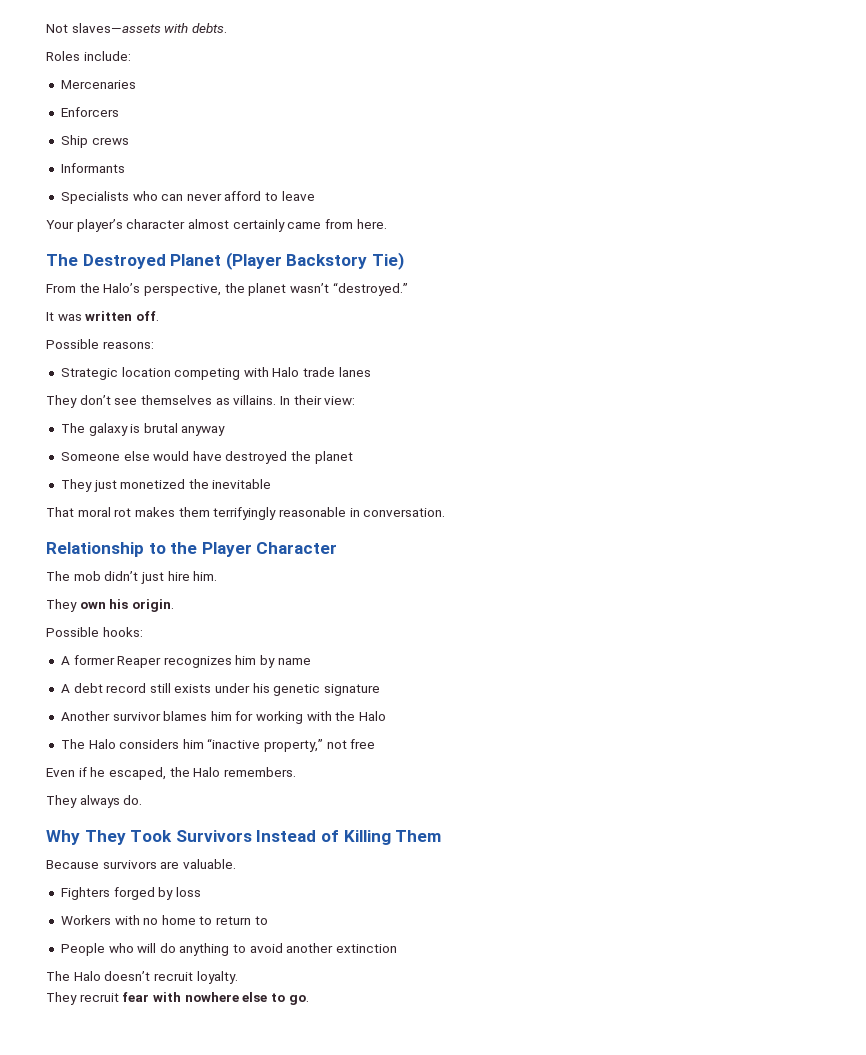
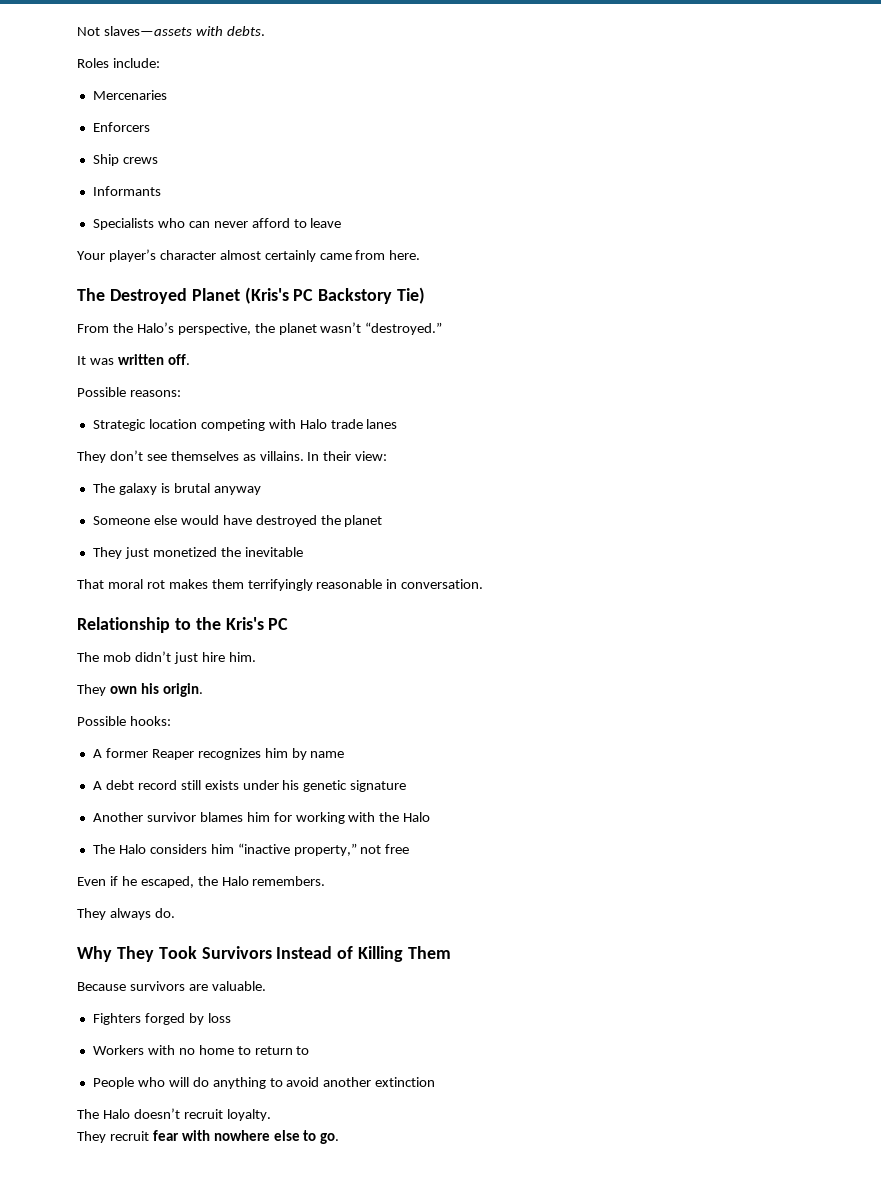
[225,252,282,270] (Player -> [244,287,314,304] (Kris's PC
[201,542,338,557] Player Character -> [225,617,289,630] Kris's PC

